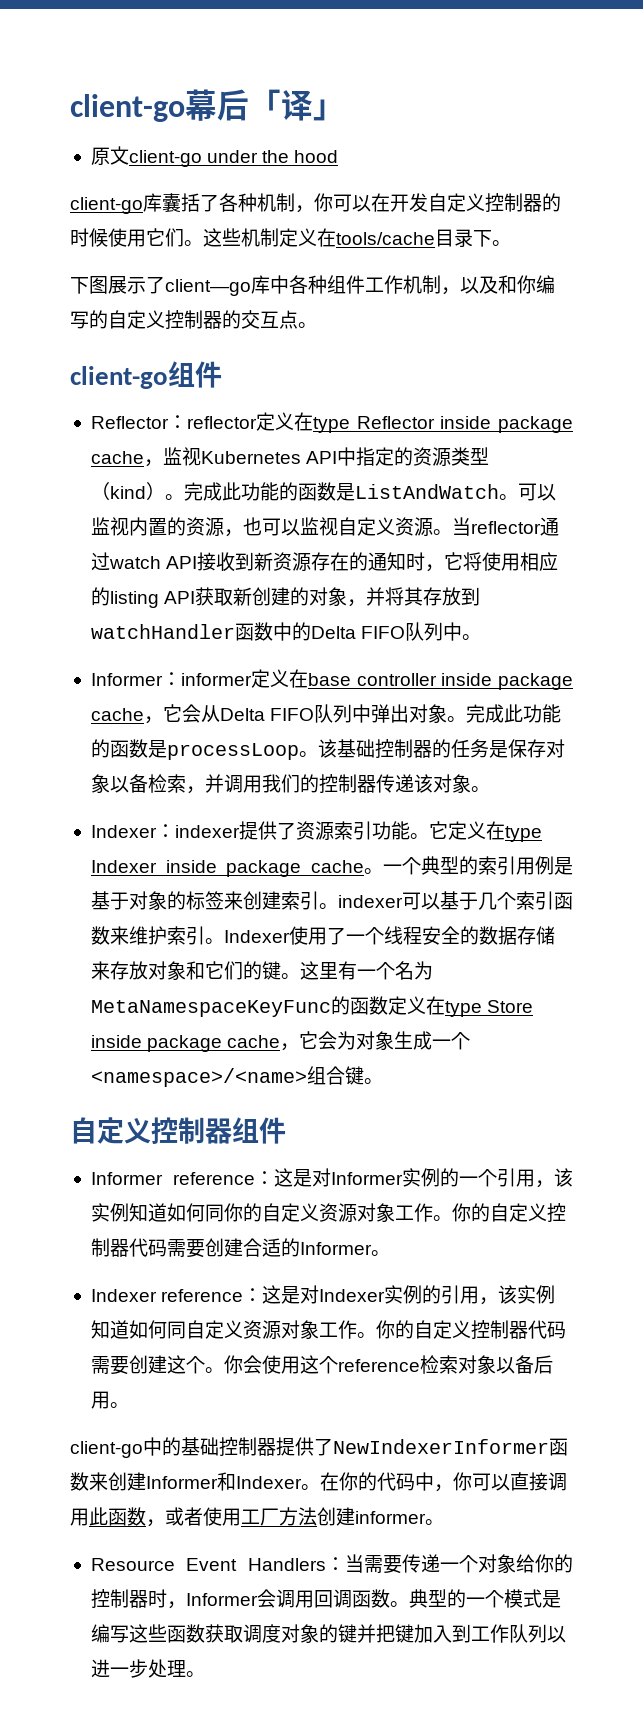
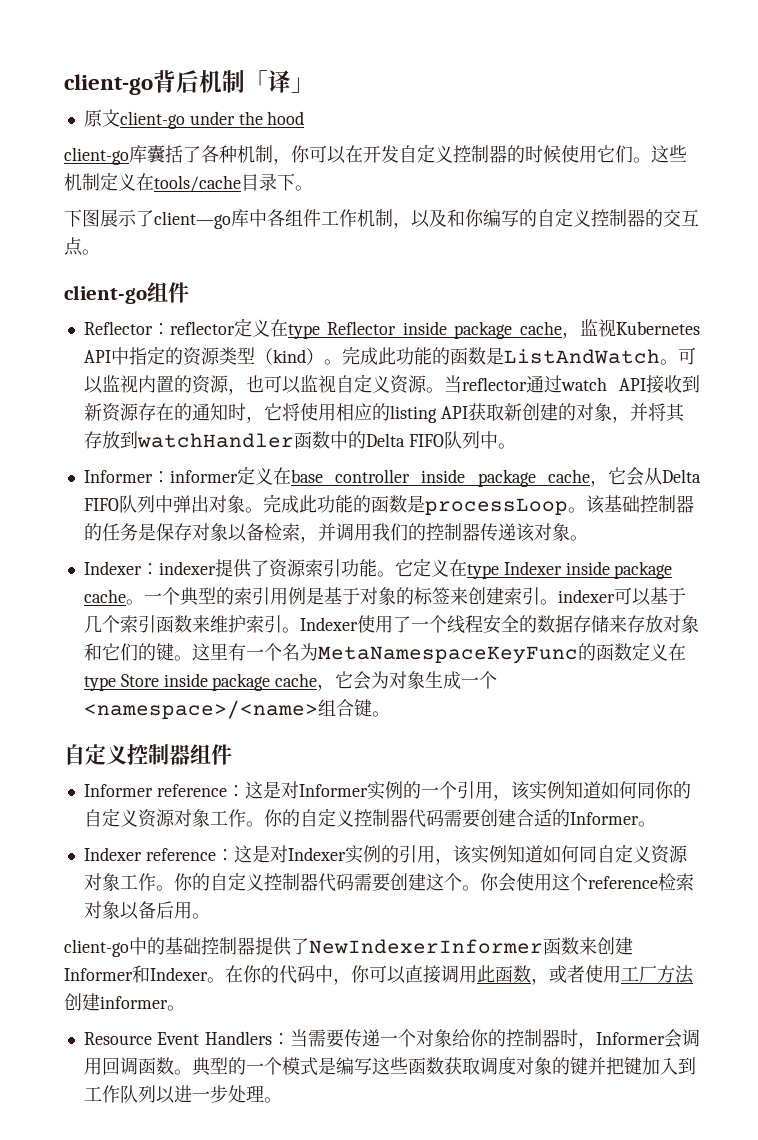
[70,89,249,122] client-go幕后 -> [64,70,245,95] client-go背后机制
[308,275,327,294] 种 -> (285, 218) none

